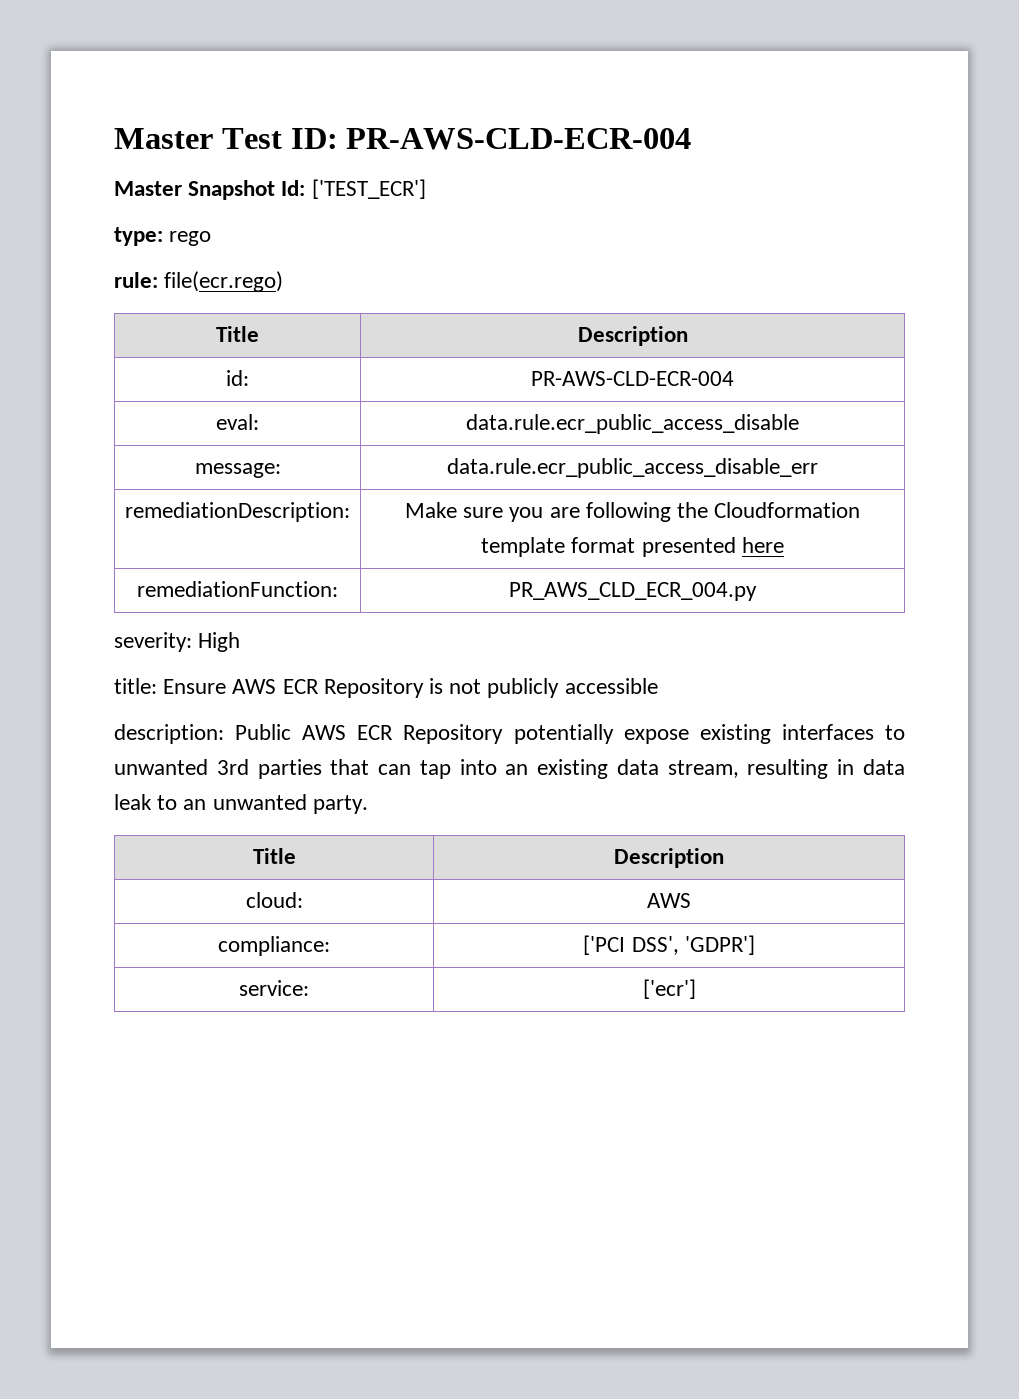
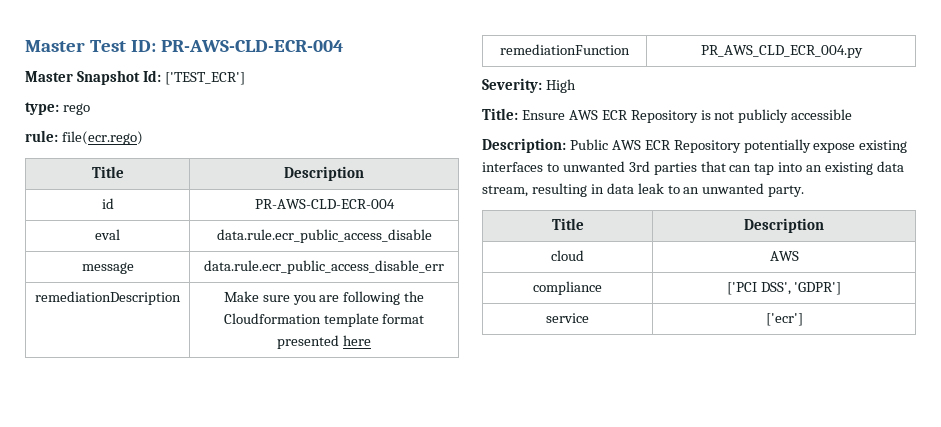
[226,370,249,386] [531,371,734,386] [216,414,259,430] id: | PR-AWS-CLD-ECR-004 // eval: -> [101,198,114,209] [254,199,395,209] [95,229,120,240] id | PR-AWS-CLD-ECR-004 // eval
[194,463,281,478] message: -> [81,262,134,274] message
[125,502,350,522] remediationDescription: -> [35,291,181,305] remediationDescription
[137,581,338,597] remediationFunction: -> [500,44,630,55] remediationFunction
[114,632,192,652] severity: -> [482,78,542,93] Severity:
[114,678,157,694] title: -> [482,108,518,120] Title:
[114,724,224,744] description: -> [482,138,566,153] Description:
[245,892,303,908] cloud: -> [551,250,584,261] cloud
[218,936,330,956] compliance: -> [533,281,602,295] compliance
[239,980,309,996] service: -> [546,313,589,323] service

